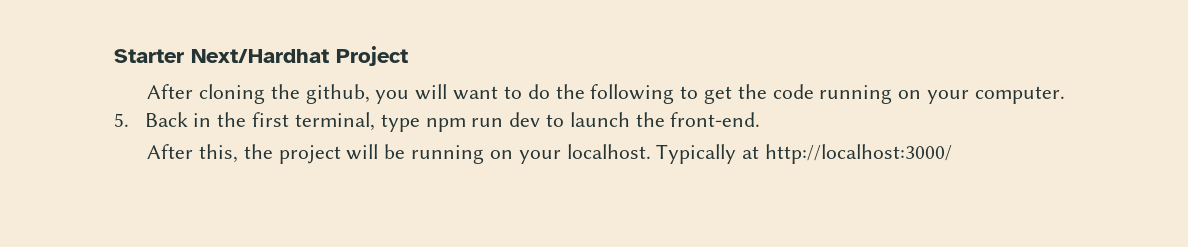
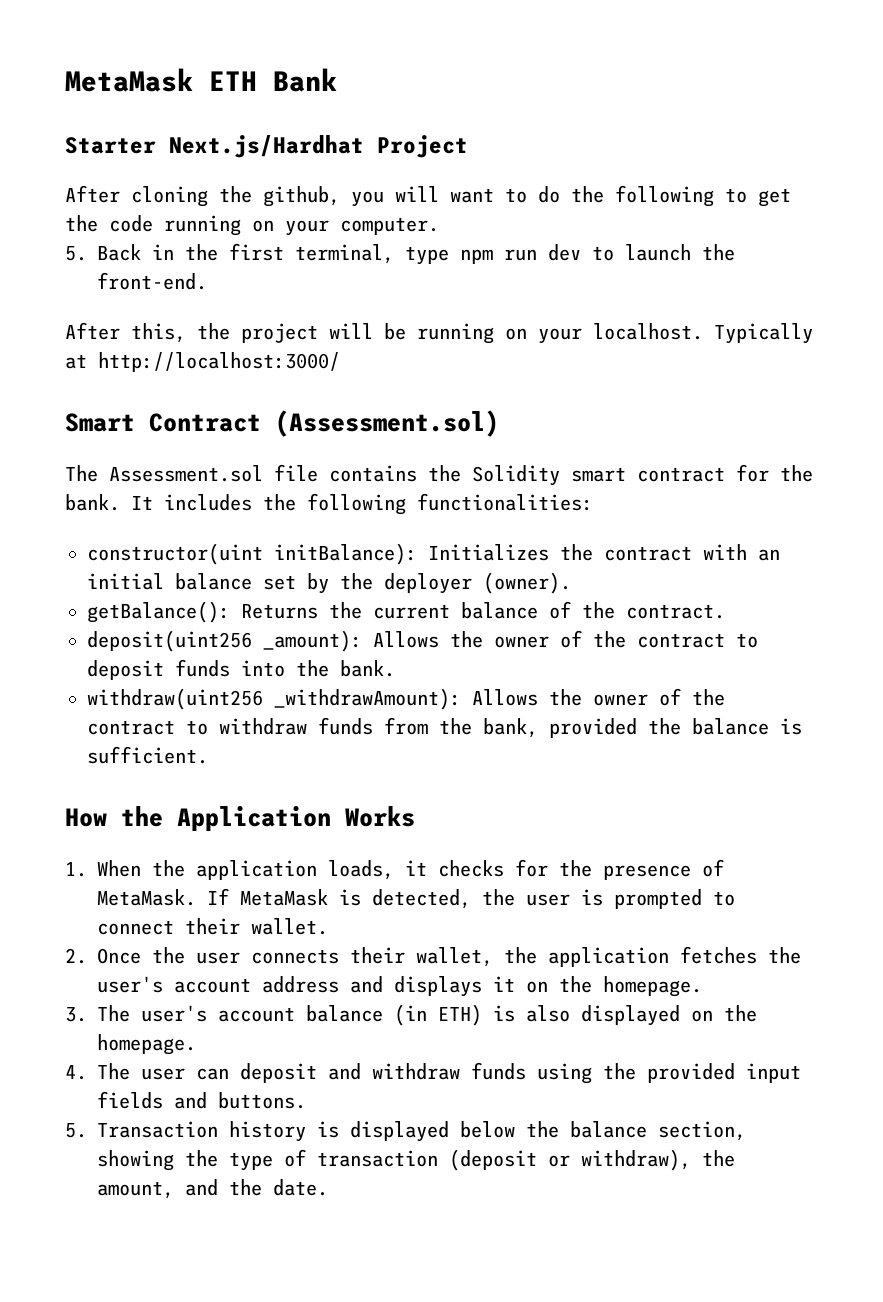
[114,49,329,63] Starter Next/Hardhat -> [65,68,337,92] [65,135,364,158] MetaMask ETH Bank // Starter Next.js/Hardhat
(952, 154) none -> [65,410,499,437] [65,464,813,486] [65,493,593,515] [87,543,780,565] [87,572,571,594] [87,601,725,623] [87,630,758,652] [87,659,395,680] [87,688,725,710] [87,717,802,738] [87,746,208,764] [65,806,415,831] [65,859,724,880] [97,888,735,909] [97,918,328,935] [65,946,801,967] [97,976,702,997] [65,1004,757,1026] [97,1034,196,1055] [65,1062,801,1084] [97,1091,306,1109] [65,1121,746,1142] [97,1149,735,1171] [97,1179,328,1199] // Smart Contract (Assessment.sol) // The Assessment.sol file contains the Solidity smart contract for the bank. It includes the following functionalities: // constructor(uint initBalance): Initializes the contract with an initial balance set by the deployer (owner). // getBalance(): Returns the current balance of the contract. // deposit(uint256 _amount): Allows the owner of the contract to deposit funds into the bank. // withdraw(uint256 _withdrawAmount): Allows the owner of the contract to withdraw funds from the bank, provided the balance is sufficient. // How the Application Works // 1. When the application loads, it checks for the presence of MetaMask. If MetaMask is detected, the user is prompted to connect their wallet. // 2. Once the user connects their wallet, the application fetches the user's account address and displays it on the homepage. // 3. The user's account balance (in ETH) is also displayed on the homepage. // 4. The user can deposit and withdraw funds using the provided input fields and buttons. // 5. Transaction history is displayed below the balance section, showing the type of transaction (deposit or withdraw), the amount, and the date.

